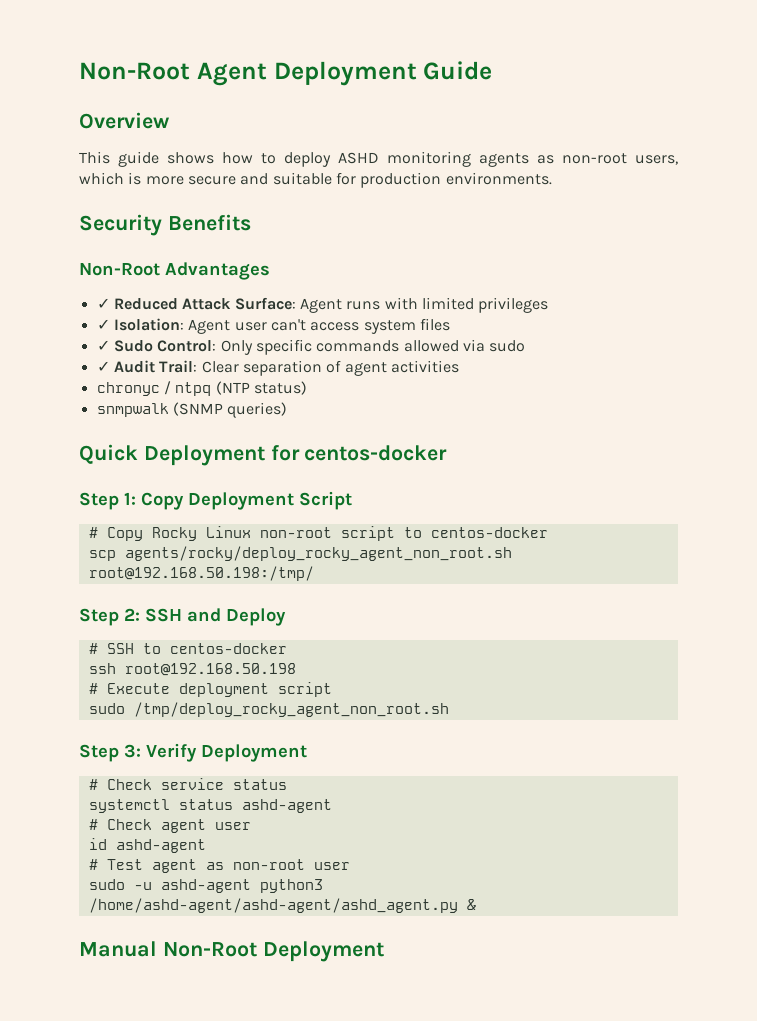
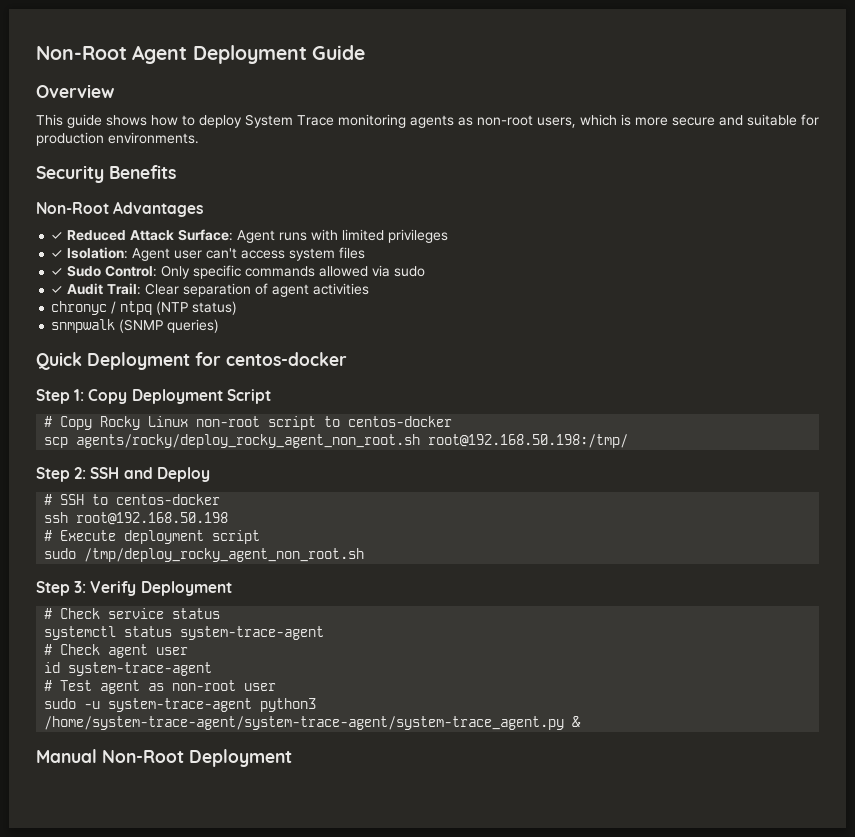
[338,152,379,164] ASHD -> [245,114,334,128] System Trace
[241,799,332,813] ashd-agent -> [180,626,325,640] system-trace-agent
[115,839,206,853] ashd-agent -> [68,662,213,676] system-trace-agent
[160,879,323,893] [88,898,458,913] ashd-agent python3 /home/ashd-agent/ashd-agent/ashd_agent.py -> [108,698,317,712] [44,716,565,730] system-trace-agent python3 /home/system-trace-agent/system-trace-agent/system-trace_agent.py

